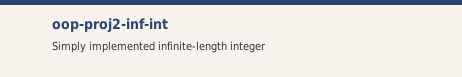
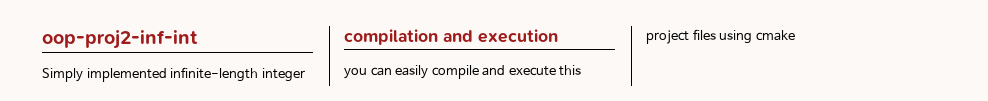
(266, 47) none -> [344,29,558,45] [344,65,582,79] [646,29,795,44] // compilation and execution // you can easily compile and execute this project files using cmake

